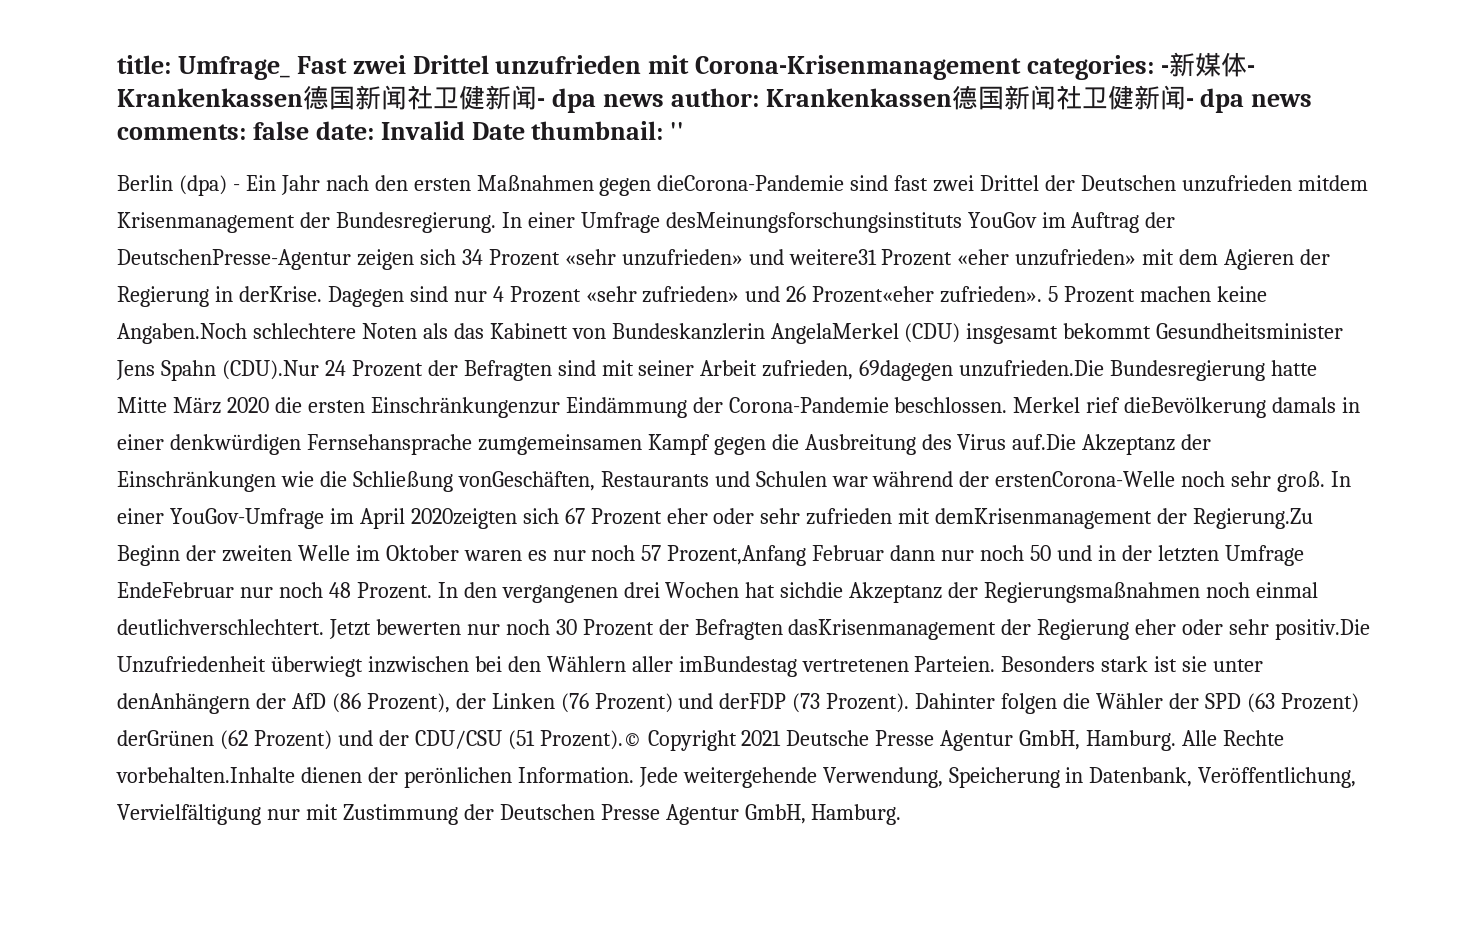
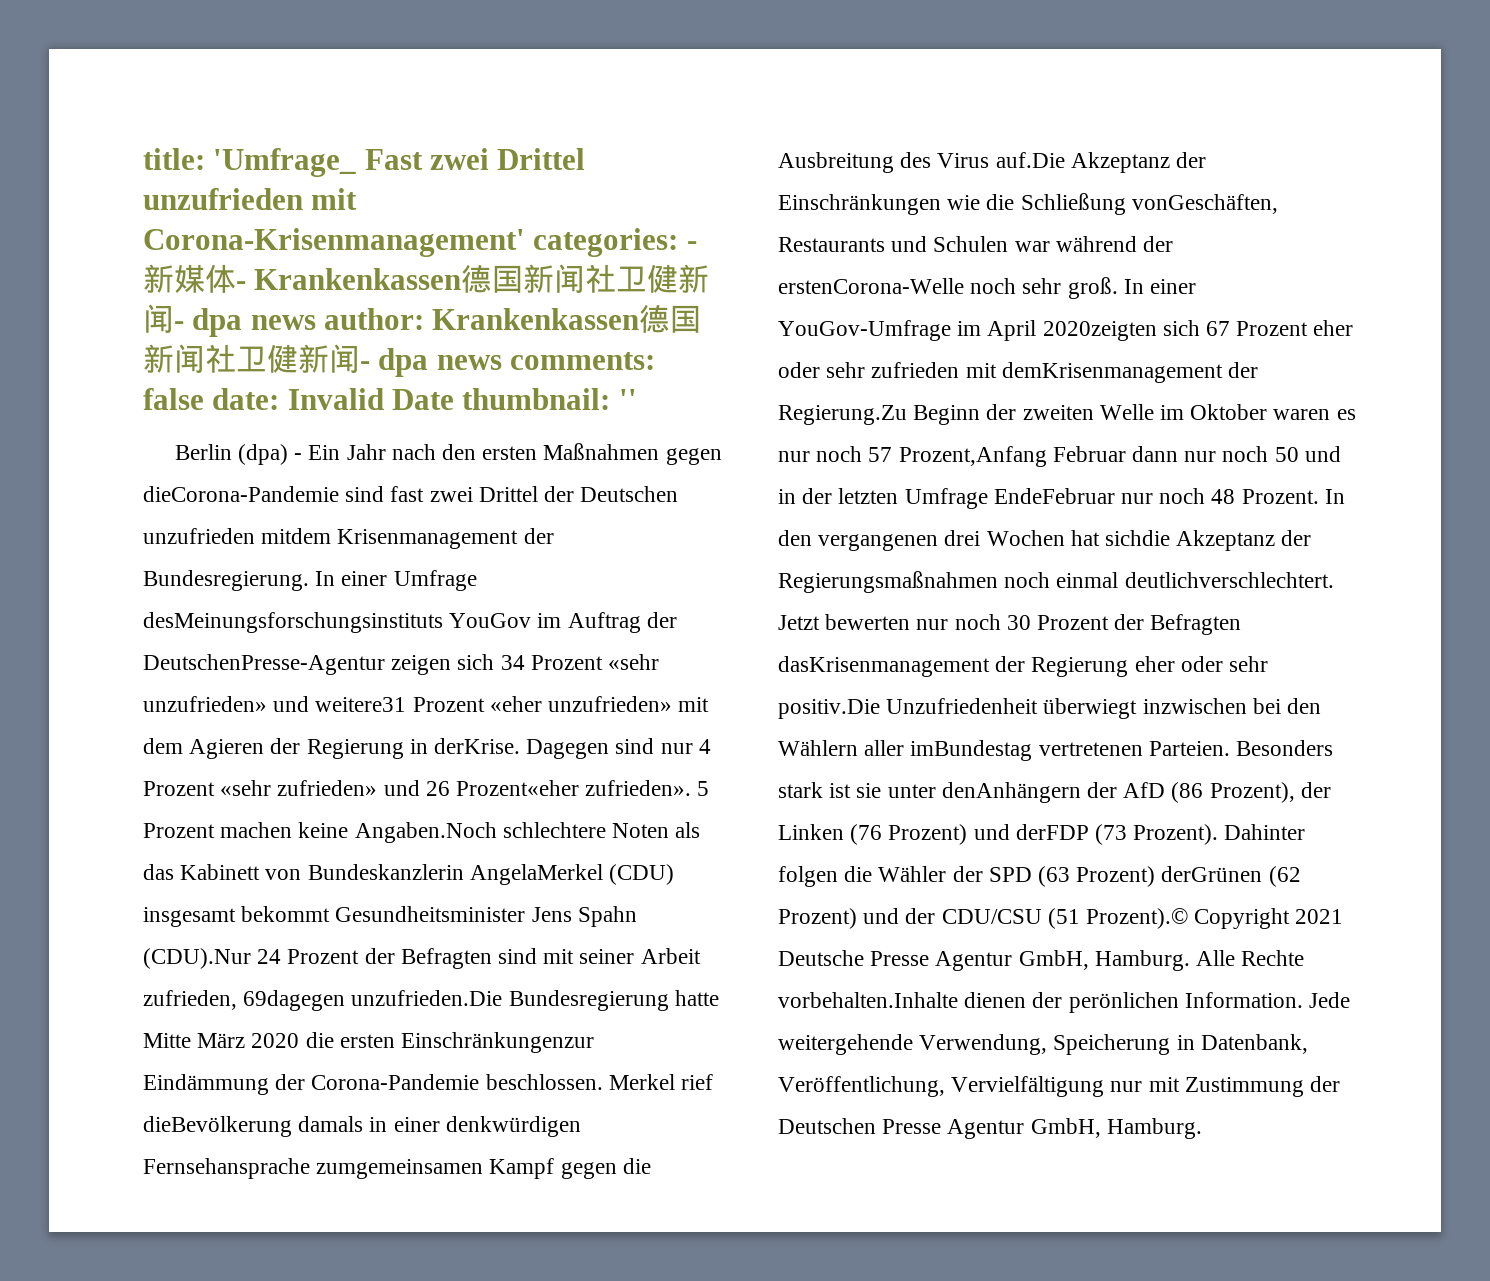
[177,56,290,80] Umfrage_ -> [213,148,357,177] 'Umfrage_
[695,55,1022,80] Corona-Krisenmanagement -> [143,228,525,257] Corona-Krisenmanagement'

